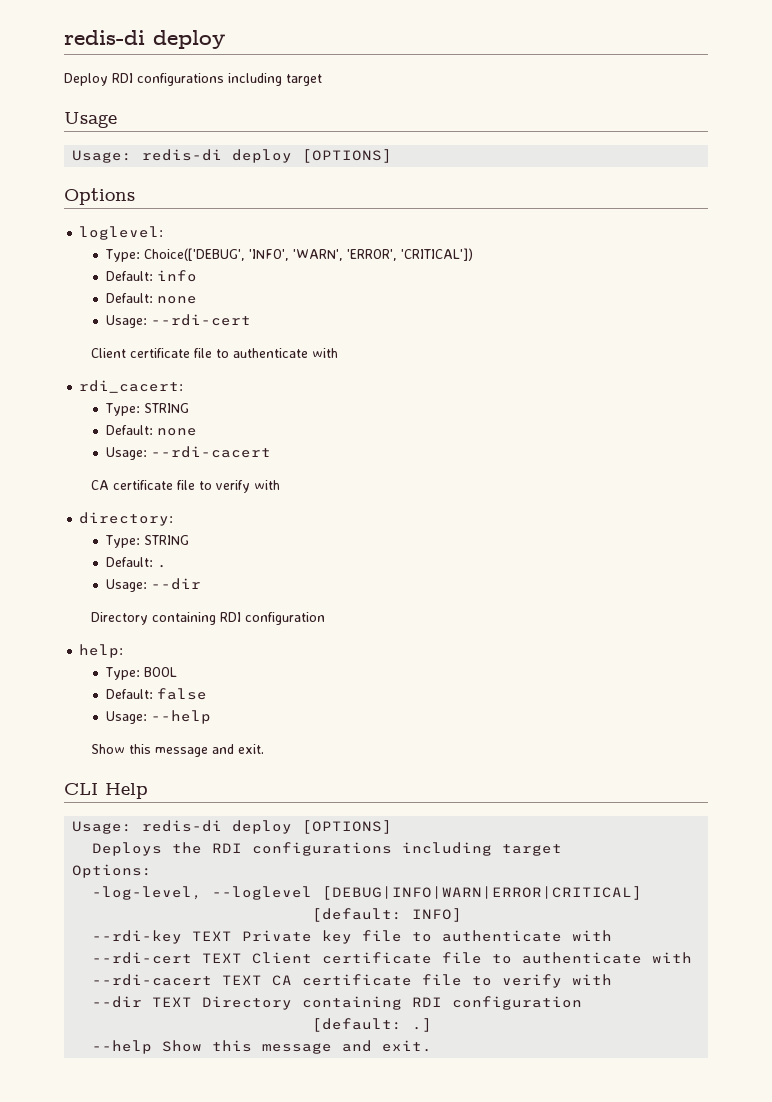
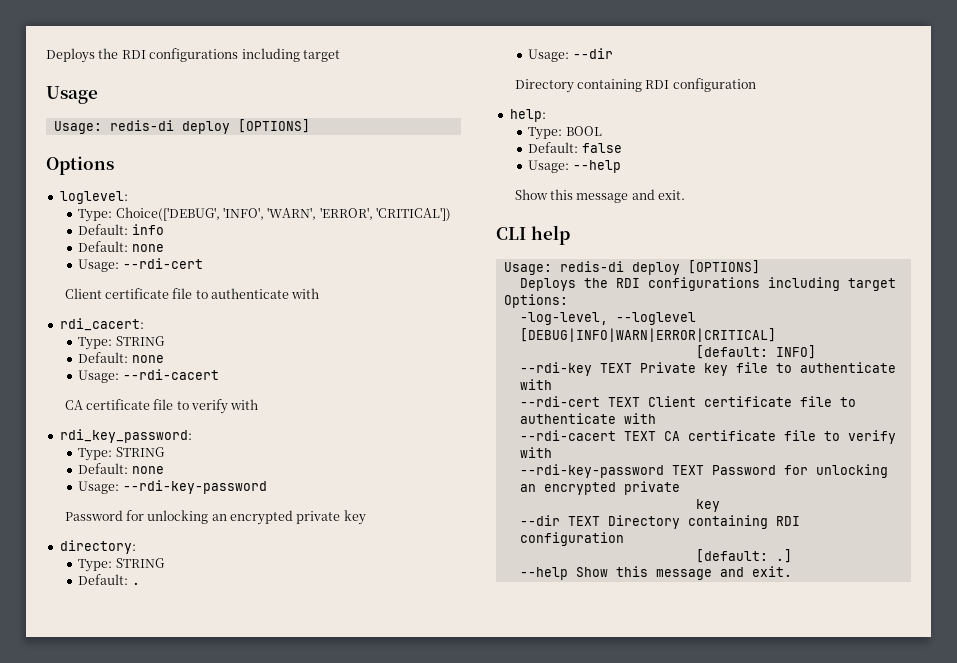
[64,30,225,49] [64,73,108,86] redis-di deploy // Deploy -> [46,48,119,63] Deploys the
(280, 485) none -> [59,429,192,443] [78,447,165,461] [78,463,164,474] [78,480,267,494] [64,510,366,525] // rdi_key_password: // Type: STRING // Default: none // Usage: --rdi-key-password // Password for unlocking an encrypted private key
[105,783,148,799] Help -> [530,225,570,245] help
(613, 979) none -> [519,464,888,478] [519,481,680,495] [695,499,720,512] // --rdi-key-password TEXT Password for unlocking an encrypted private // key

